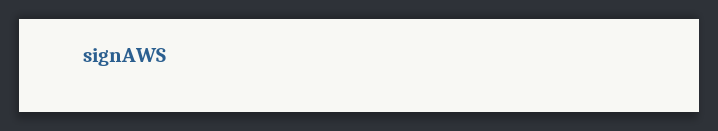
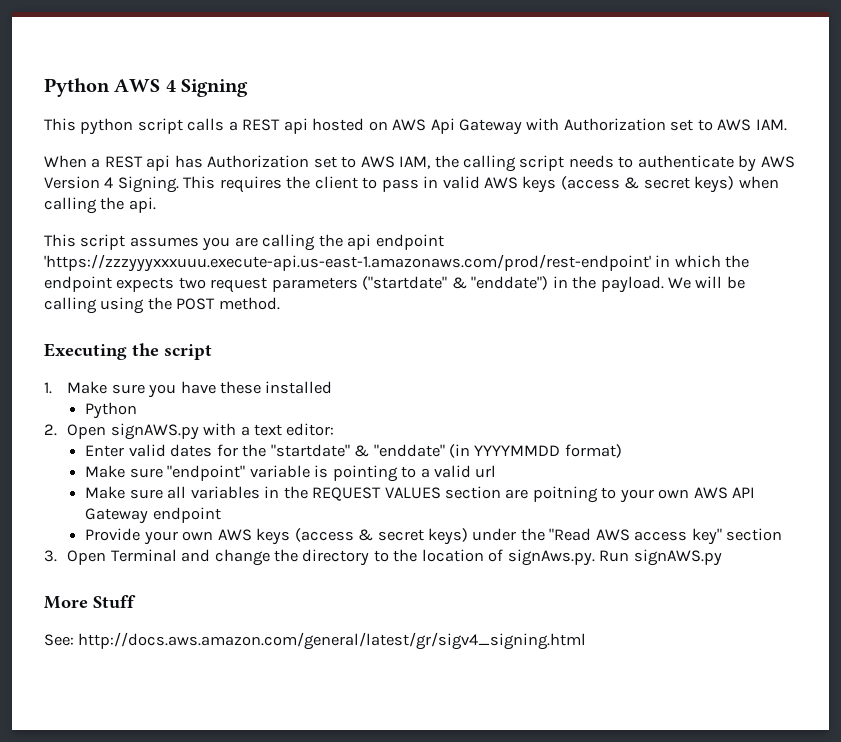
[83,48,166,66] signAWS -> [44,78,249,97] [44,118,787,135] [44,155,795,172] [44,176,779,193] [44,197,156,214] [44,234,444,251] [44,254,750,272] [44,276,745,293] [44,297,280,314] [44,343,212,360] [44,381,333,398] [85,402,138,419] [44,423,335,440] [85,444,622,458] [85,465,497,482] [85,486,756,503] [85,507,221,524] [85,528,783,545] [44,549,722,566] [44,595,136,609] [44,632,587,650] Python AWS 4 Signing // This python script calls a REST api hosted on AWS Api Gateway with Authorization set to AWS IAM. // When a REST api has Authorization set to AWS IAM, the calling script needs to authenticate by AWS Version 4 Signing. This requires the client to pass in valid AWS keys (access & secret keys) when calling the api. // This script assumes you are calling the api endpoint 'https://zzzyyyxxxuuu.execute-api.us-east-1.amazonaws.com/prod/rest-endpoint' in which the endpoint expects two request parameters ("startdate" & "enddate") in the payload. We will be calling using the POST method. // Executing the script // 1. Make sure you have these installed // Python // 2. Open signAWS.py with a text editor: // Enter valid dates for the "startdate" & "enddate" (in YYYYMMDD format) // Make sure "endpoint" variable is pointing to a valid url // Make sure all variables in the REQUEST VALUES section are poitning to your own AWS API Gateway endpoint // Provide your own AWS keys (access & secret keys) under the "Read AWS access key" section // 3. Open Terminal and change the directory to the location of signAws.py. Run signAWS.py // More Stuff // See: http://docs.aws.amazon.com/general/latest/gr/sigv4_signing.html

